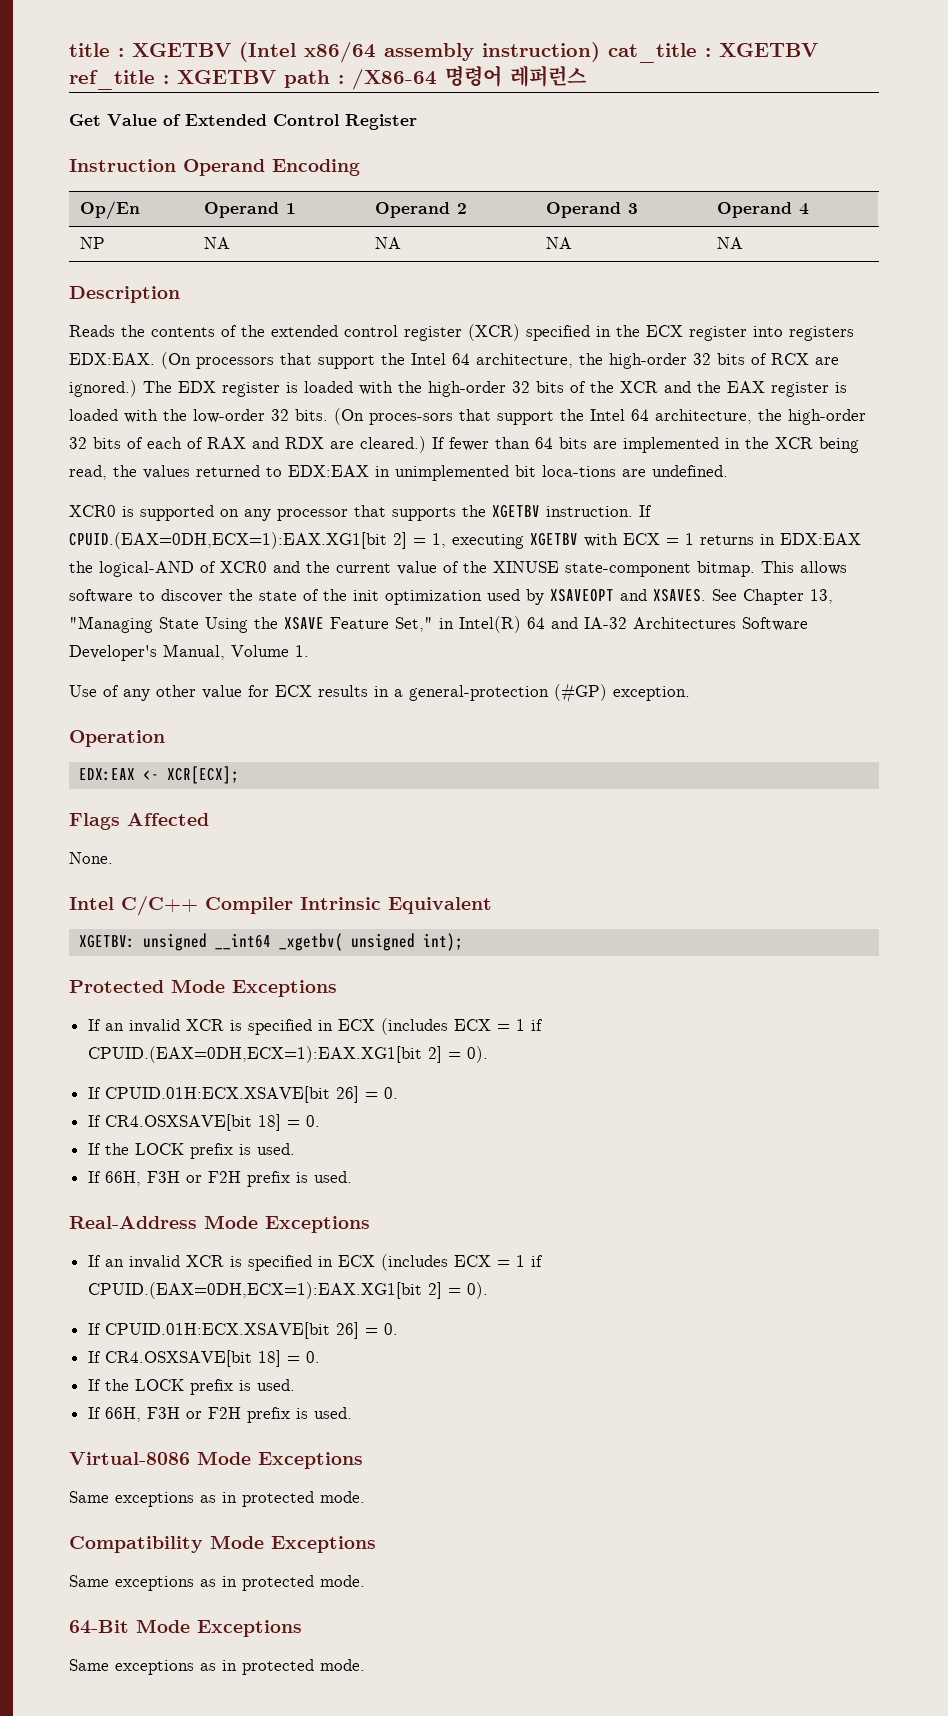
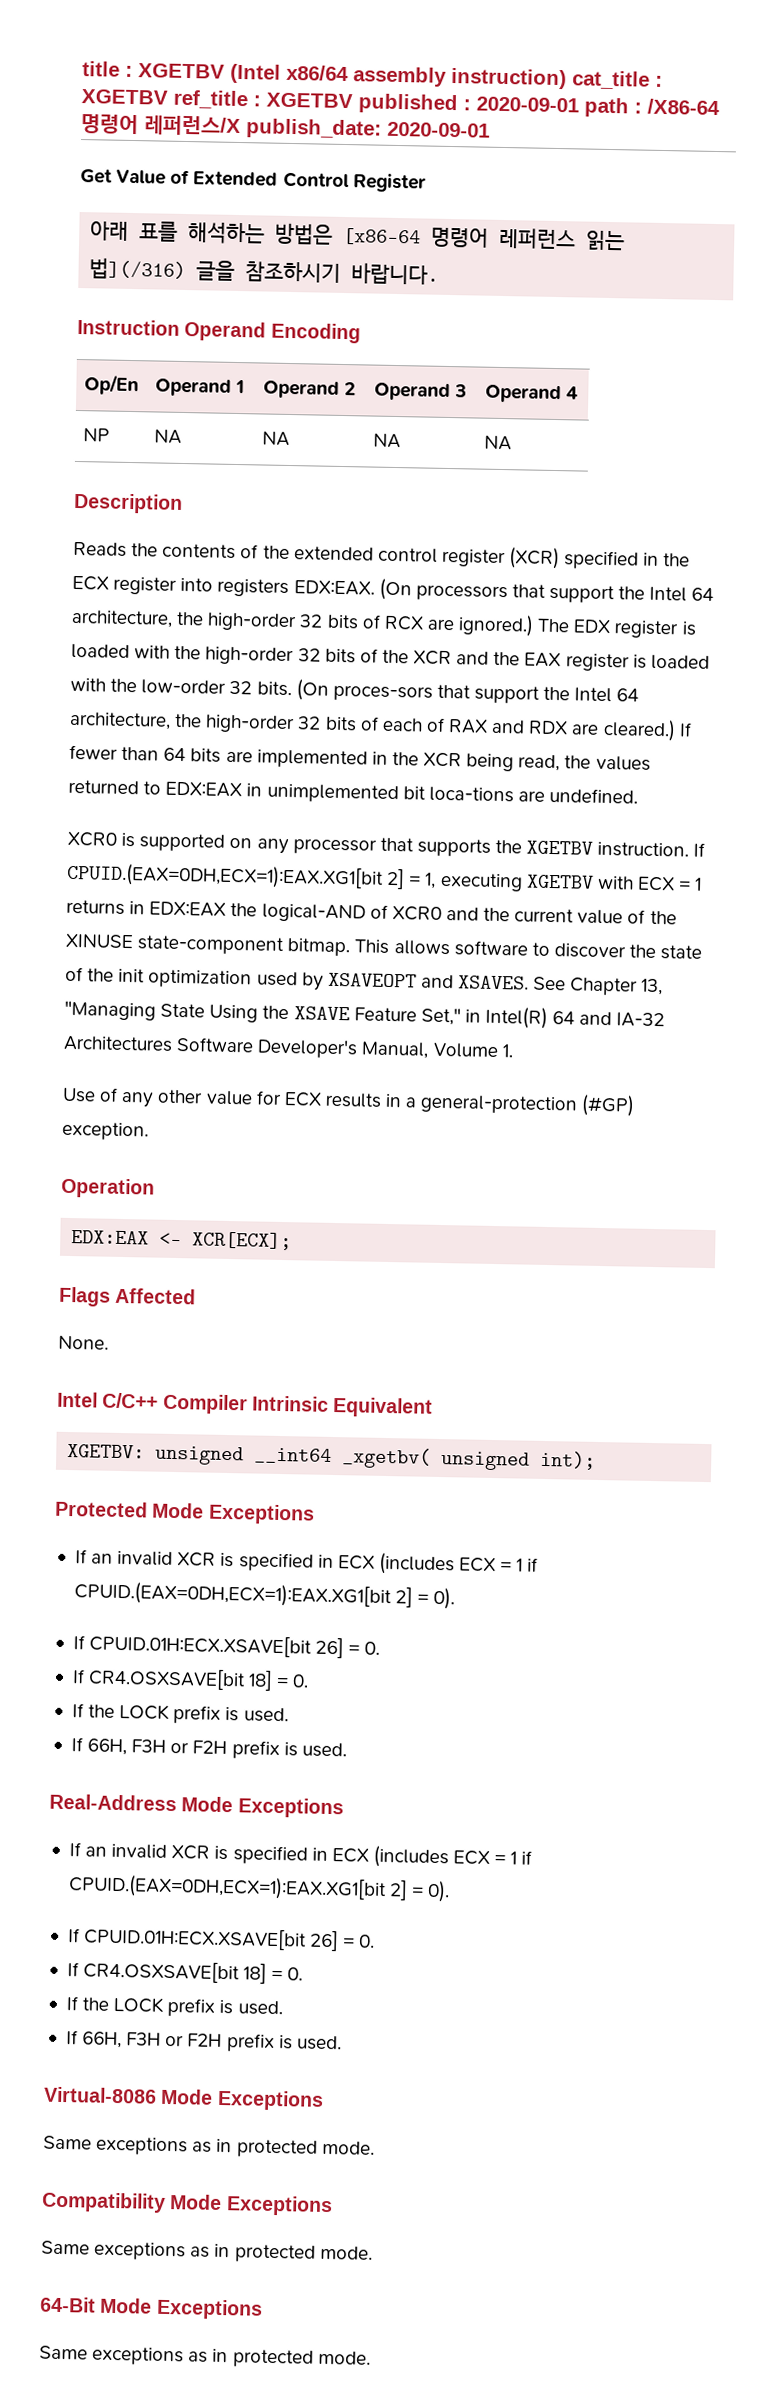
(276, 77) none -> [358,93,579,115] published : 2020-09-01
[510,65,586,87] 레퍼런스 -> [144,115,490,140] 레퍼런스/X publish_date: 2020-09-01
(417, 122) none -> [90,221,626,252] [89,257,440,285] // 아래 표를 해석하는 방법은 [x86-64 명령어 레퍼런스 읽는 법](/316) 글을 참조하시기 바랍니다.

